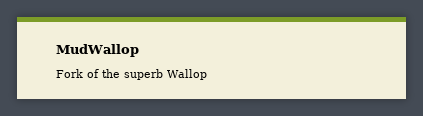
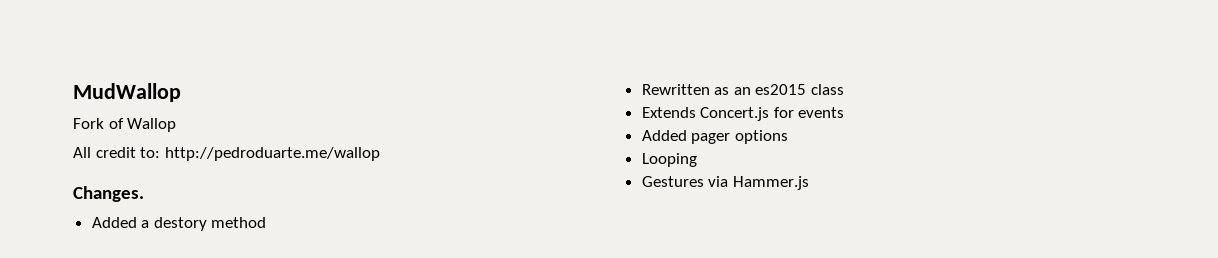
[102,69,163,80] the superb -> (124, 123) none
(207, 74) none -> [73,147,380,161] [73,186,144,202] [91,217,267,231] [641,84,845,95] [641,107,845,121] [641,130,788,144] [641,153,697,167] [641,176,809,190] // All credit to: http://pedroduarte.me/wallop // Changes. // Added a destory method // Rewritten as an es2015 class // Extends Concert.js for events // Added pager options // Looping // Gestures via Hammer.js

